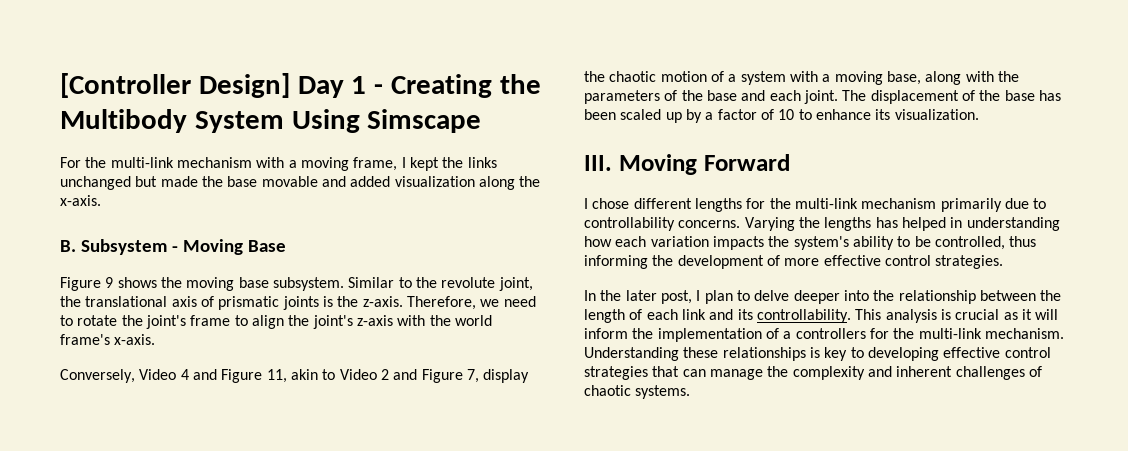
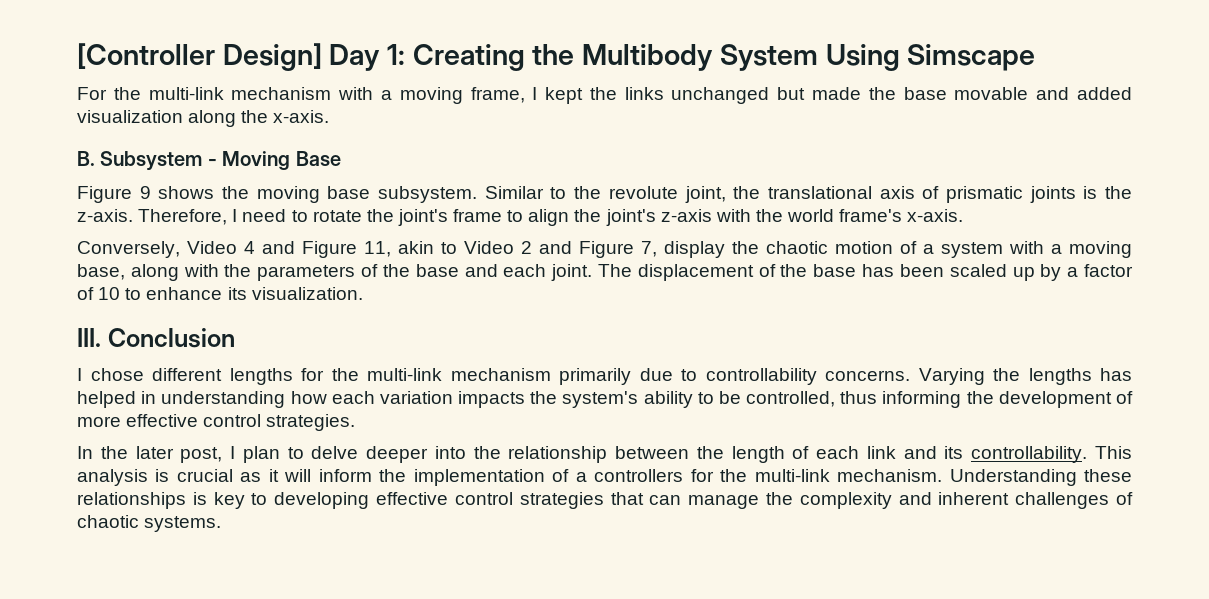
[351,76,384,94] 1 - -> [387,44,406,65] 1:
[480,299,500,307] we -> [232,209,238,222] I
[618,154,790,175] Moving Forward -> [107,328,235,348] Conclusion

